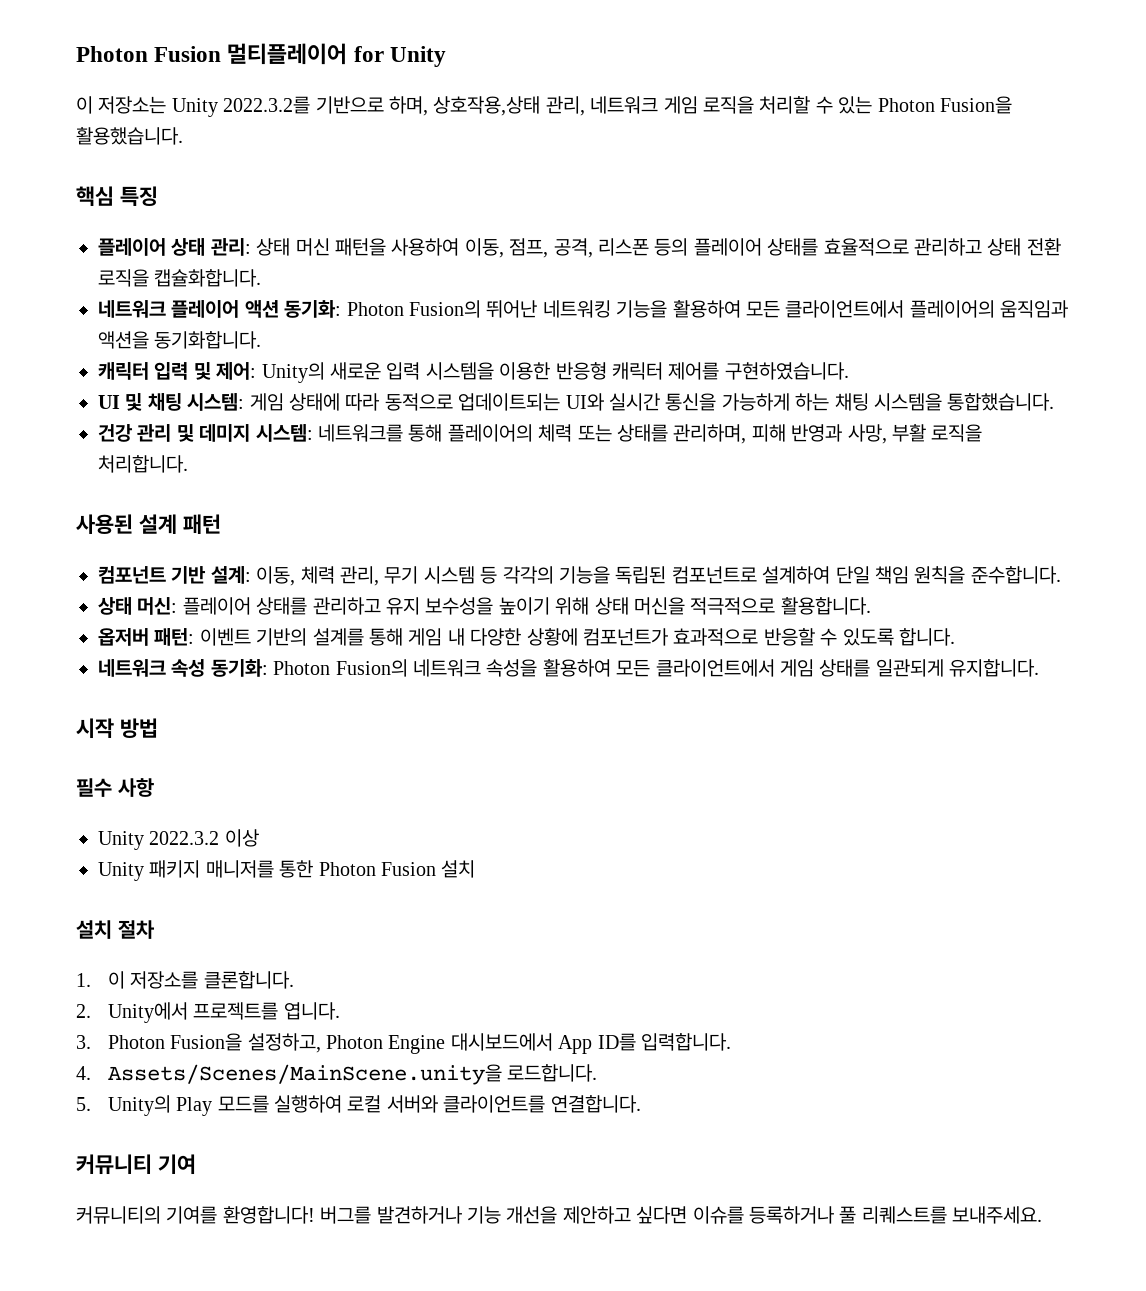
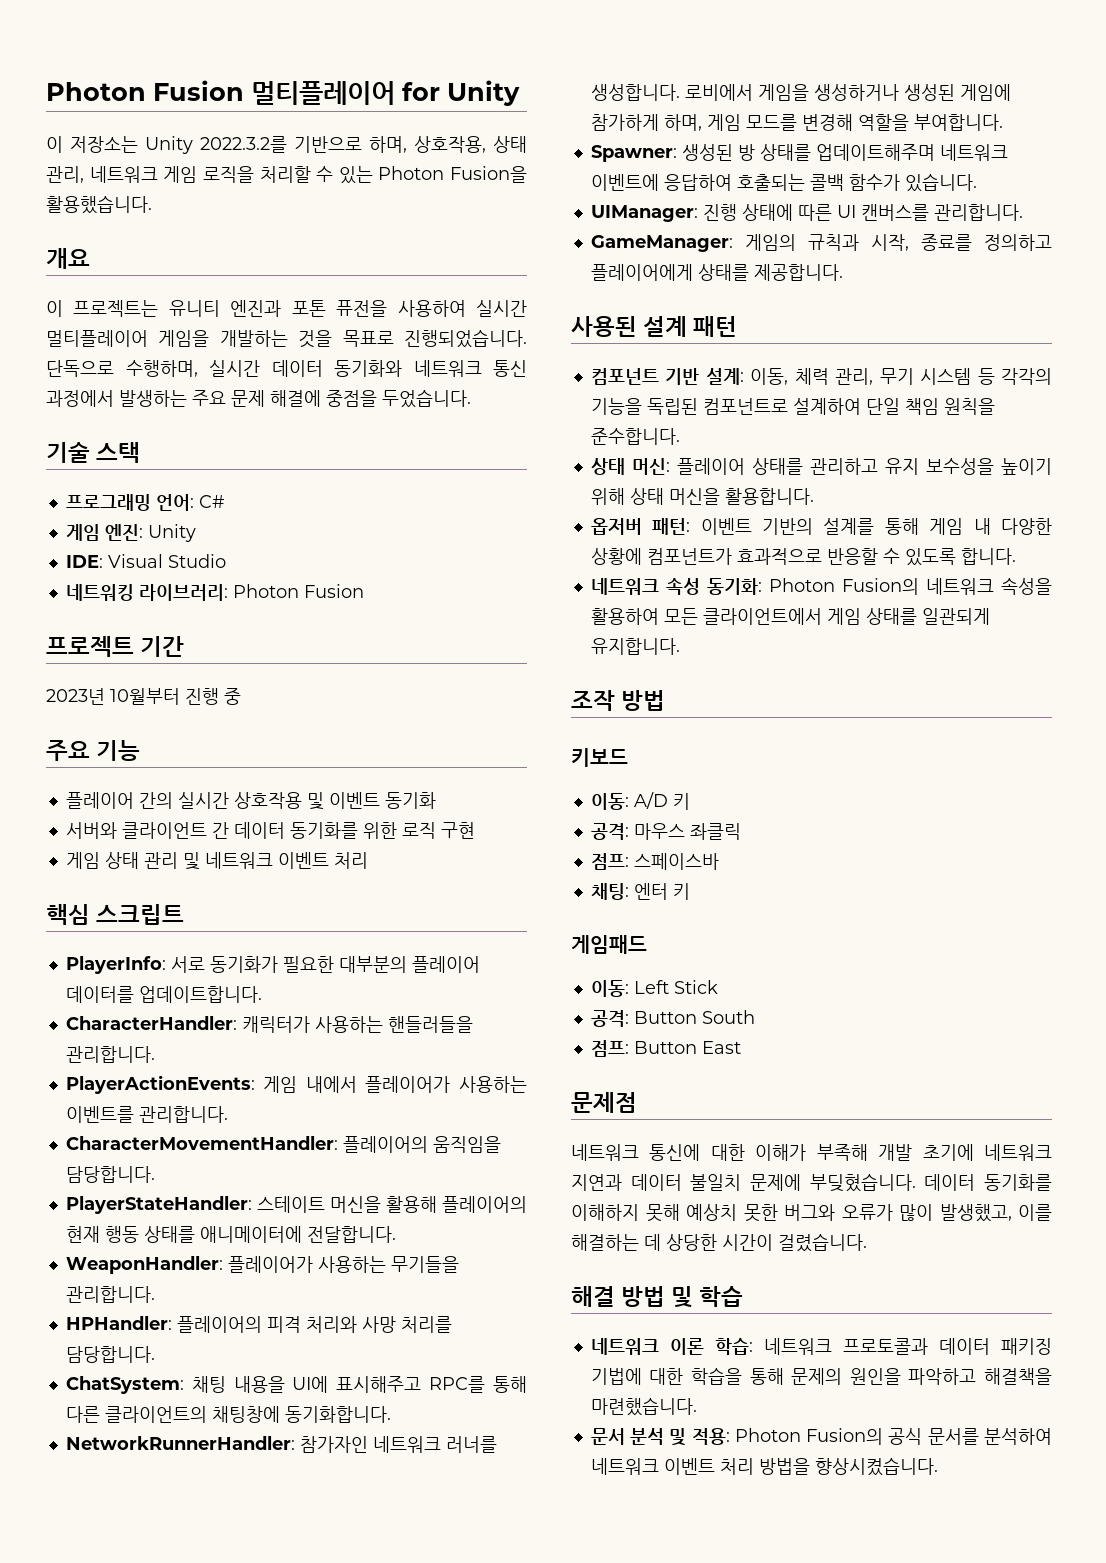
[433,96,541,116] 상호작용,상태 -> [414,136,527,153] 상호작용, 상태
[76,186,158,207] [98,238,1061,258] [98,269,262,287] [98,300,1069,318] [98,331,262,349] [98,362,849,383] [98,393,1055,411] [98,424,983,444] [98,455,188,473] 핵심 특징 // 플레이어 상태 관리: 상태 머신 패턴을 사용하여 이동, 점프, 공격, 리스폰 등의 플레이어 상태를 효율적으로 관리하고 상태 전환 로직을 캡슐화합니다. // 네트워크 플레이어 액션 동기화: Photon Fusion의 뛰어난 네트워킹 기능을 활용하여 모든 클라이언트에서 플레이어의 움직임과 액션을 동기화합니다. // 캐릭터 입력 및 제어: Unity의 새로운 입력 시스템을 이용한 반응형 캐릭터 제어를 구현하였습니다. // UI 및 채팅 시스템: 게임 상태에 따라 동적으로 업데이트되는 UI와 실시간 통신을 가능하게 하는 채팅 시스템을 통합했습니다. // 건강 관리 및 데미지 시스템: 네트워크를 통해 플레이어의 체력 또는 상태를 관리하며, 피해 반영과 사망, 부활 로직을 처리합니다. -> [46,248,90,269] [46,300,527,317] [46,329,527,348] [46,360,527,377] [46,389,471,408] [46,442,141,463] [65,494,225,511] [65,524,196,542] [65,554,226,568] [65,584,364,601] [46,636,185,657] [46,688,241,705] [46,740,141,761] [65,792,436,810] [65,822,475,839] [65,852,368,870] [46,904,185,925] [65,956,480,974] [65,986,262,1003] [65,1016,473,1033] [65,1046,155,1063] [65,1075,527,1094] [65,1106,228,1123] [65,1136,501,1153] [65,1166,155,1183] [65,1196,527,1214] [65,1226,396,1243] [65,1256,459,1274] [65,1286,155,1303] [65,1316,452,1333] [65,1346,155,1363] [65,1376,527,1394] [65,1406,391,1423] [65,1436,497,1453] [590,84,1011,101] [590,114,1003,131] [590,144,1008,162] [590,173,977,192] [590,204,1023,222] [590,234,1052,252] [590,264,843,281] 개요 // 이 프로젝트는 유니티 엔진과 포톤 퓨전을 사용하여 실시간 멀티플레이어 게임을 개발하는 것을 목표로 진행되었습니다. 단독으로 수행하며, 실시간 데이터 동기화와 네트워크 통신 과정에서 발생하는 주요 문제 해결에 중점을 두었습니다. // 기술 스택 // 프로그래밍 언어: C# // 게임 엔진: Unity // IDE: Visual Studio // 네트워킹 라이브러리: Photon Fusion // 프로젝트 기간 // 2023년 10월부터 진행 중 // 주요 기능 // 플레이어 간의 실시간 상호작용 및 이벤트 동기화 // 서버와 클라이언트 간 데이터 동기화를 위한 로직 구현 // 게임 상태 관리 및 네트워크 이벤트 처리 // 핵심 스크립트 // PlayerInfo: 서로 동기화가 필요한 대부분의 플레이어 데이터를 업데이트합니다. // CharacterHandler: 캐릭터가 사용하는 핸들러들을 관리합니다. // PlayerActionEvents: 게임 내에서 플레이어가 사용하는 이벤트를 관리합니다. // CharacterMovementHandler: 플레이어의 움직임을 담당합니다. // PlayerStateHandler: 스테이트 머신을 활용해 플레이어의 현재 행동 상태를 애니메이터에 전달합니다. // WeaponHandler: 플레이어가 사용하는 무기들을 관리합니다. // HPHandler: 플레이어의 피격 처리와 사망 처리를 담당합니다. // ChatSystem: 채팅 내용을 UI에 표시해주고 RPC를 통해 다른 클라이언트의 채팅창에 동기화합니다. // NetworkRunnerHandler: 참가자인 네트워크 러너를 생성합니다. 로비에서 게임을 생성하거나 생성된 게임에 참가하게 하며, 게임 모드를 변경해 역할을 부여합니다. // Spawner: 생성된 방 상태를 업데이트해주며 네트워크 이벤트에 응답하여 호출되는 콜백 함수가 있습니다. // UIManager: 진행 상태에 따른 UI 캔버스를 관리합니다. // GameManager: 게임의 규칙과 시작, 종료를 정의하고 플레이어에게 상태를 제공합니다.
[690,597,776,615] 적극적으로 -> (720, 496) none
[76,718,114,739] 시작 -> [571,690,615,711] 조작
[76,778,154,797] [98,829,259,850] [98,860,476,881] [76,920,155,939] [76,971,294,989] [76,1002,340,1023] [76,1033,731,1054] [76,1064,598,1085] [76,1095,641,1116] [76,1154,196,1175] [76,1206,1043,1224] 필수 사항 // Unity 2022.3.2 이상 // Unity 패키지 매니저를 통한 Photon Fusion 설치 // 설치 절차 // 1. 이 저장소를 클론합니다. // 2. Unity에서 프로젝트를 엽니다. // 3. Photon Fusion을 설정하고, Photon Engine 대시보드에서 App ID를 입력합니다. // 4. Assets/Scenes/MainScene.unity을 로드합니다. // 5. Unity의 Play 모드를 실행하여 로컬 서버와 클라이언트를 연결합니다. // 커뮤니티 기여 // 커뮤니티의 기여를 환영합니다! 버그를 발견하거나 기능 개선을 제안하고 싶다면 이슈를 등록하거나 풀 리퀘스트를 보내주세요. -> [571,748,628,767] [590,792,690,810] [590,823,741,840] [590,853,719,870] [590,883,690,900] [571,935,647,954] [590,980,718,997] [590,1010,755,1027] [590,1040,741,1057] [571,1092,637,1113] [571,1144,1052,1161] [571,1173,1052,1192] [571,1204,1052,1222] [571,1233,867,1252] [571,1286,744,1308] [590,1338,1052,1355] [590,1367,1052,1385] [590,1397,697,1416] [590,1428,1052,1446] [590,1457,938,1476] 키보드 // 이동: A/D 키 // 공격: 마우스 좌클릭 // 점프: 스페이스바 // 채팅: 엔터 키 // 게임패드 // 이동: Left Stick // 공격: Button South // 점프: Button East // 문제점 // 네트워크 통신에 대한 이해가 부족해 개발 초기에 네트워크 지연과 데이터 불일치 문제에 부딪혔습니다. 데이터 동기화를 이해하지 못해 예상치 못한 버그와 오류가 많이 발생했고, 이를 해결하는 데 상당한 시간이 걸렸습니다. // 해결 방법 및 학습 // 네트워크 이론 학습: 네트워크 프로토콜과 데이터 패키징 기법에 대한 학습을 통해 문제의 원인을 파악하고 해결책을 마련했습니다. // 문서 분석 및 적용: Photon Fusion의 공식 문서를 분석하여 네트워크 이벤트 처리 방법을 향상시켰습니다.

